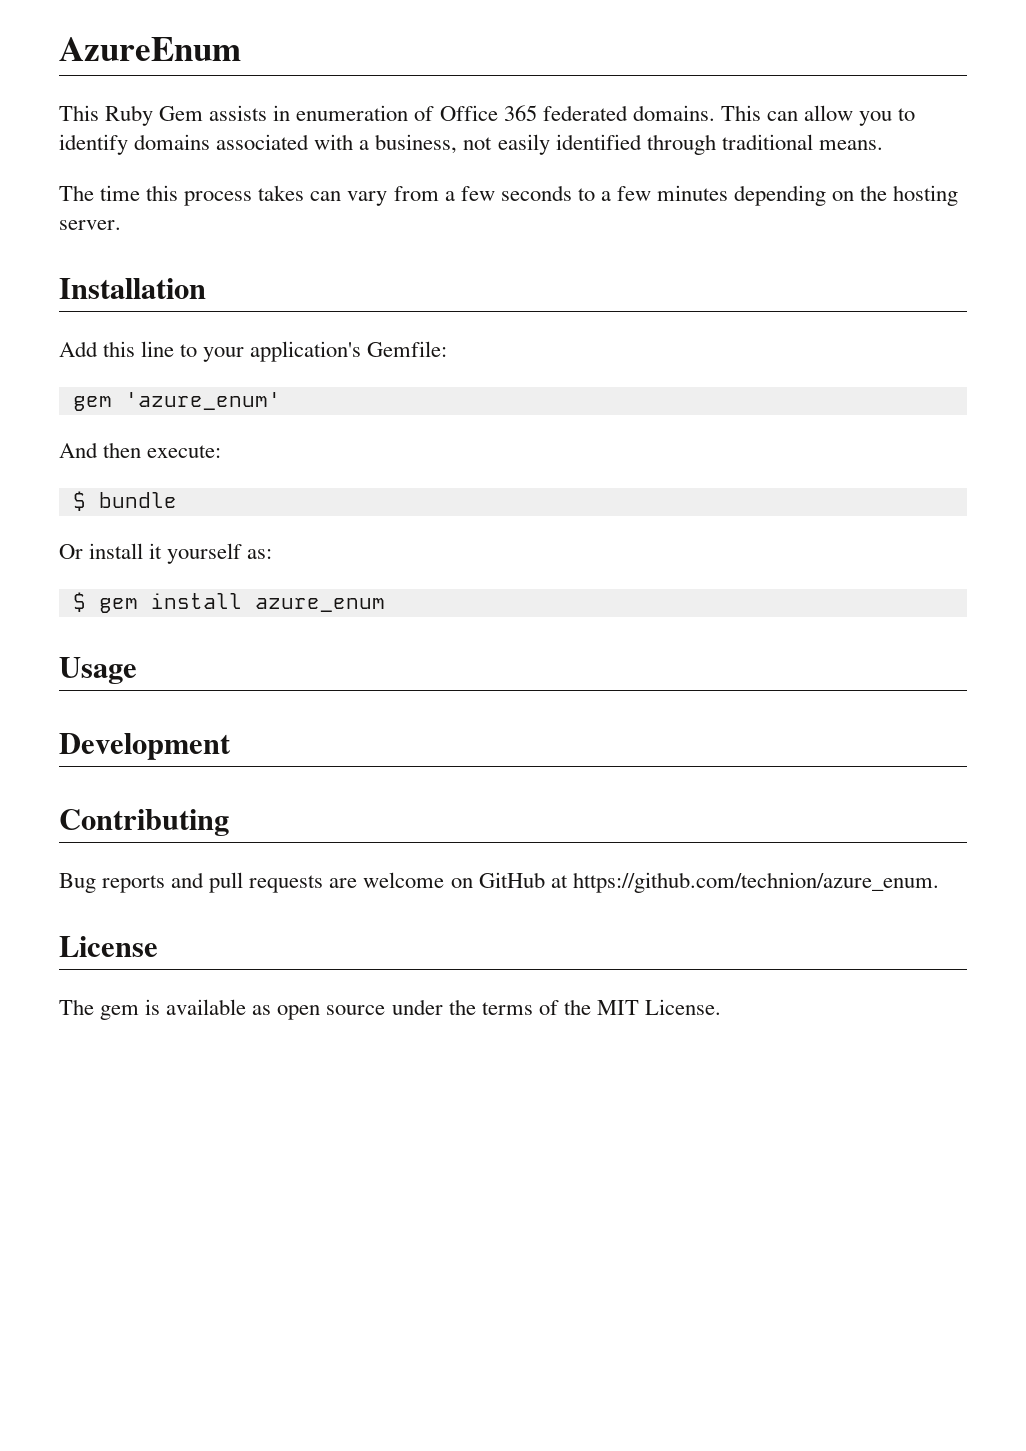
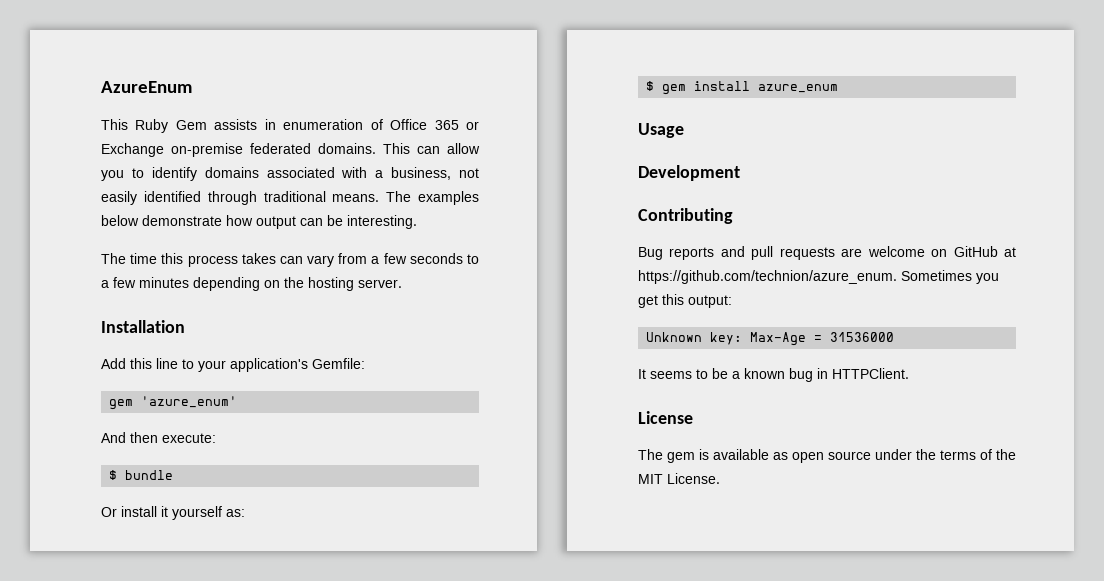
(537, 113) none -> [466,121,480,130] [101,143,243,157] or Exchange on-premise
(883, 145) none -> [386,191,479,205] [101,215,417,229] The examples below demonstrate how output can be interesting.
(939, 882) none -> [901,270,999,284] [638,294,732,308] [646,332,895,346] [638,368,909,382] Sometimes you get this output: // Unknown key: Max-Age = 31536000 // It seems to be a known bug in HTTPClient.

